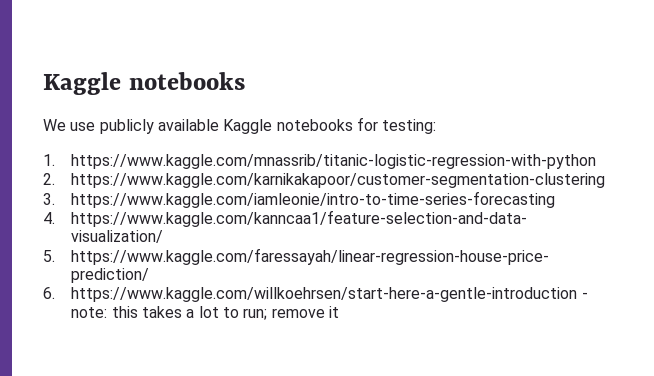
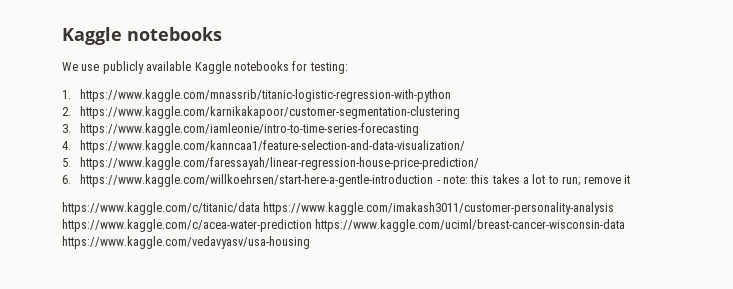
(339, 312) none -> [62,202,615,215] [62,219,626,232] [62,236,310,249] // https://www.kaggle.com/c/titanic/data https://www.kaggle.com/imakash3011/customer-personality-analysis https://www.kaggle.com/c/acea-water-prediction https://www.kaggle.com/uciml/breast-cancer-wisconsin-data https://www.kaggle.com/vedavyasv/usa-housing

